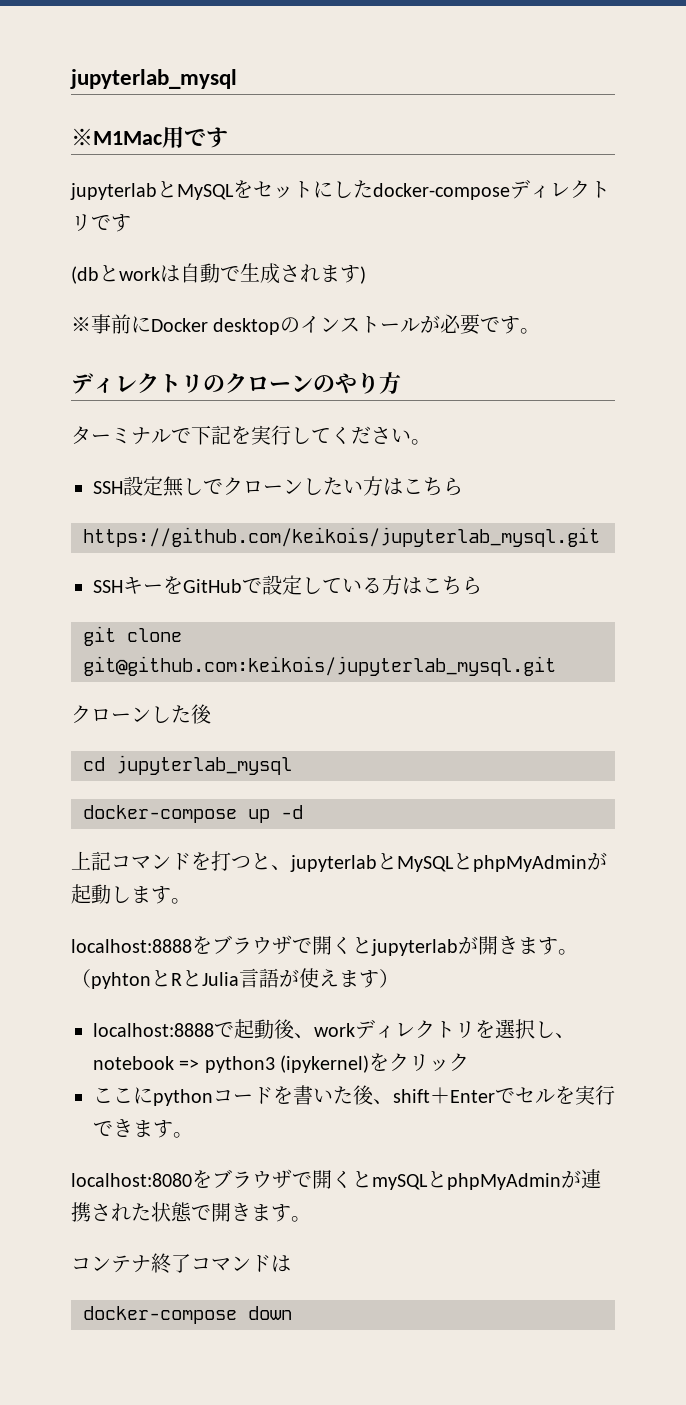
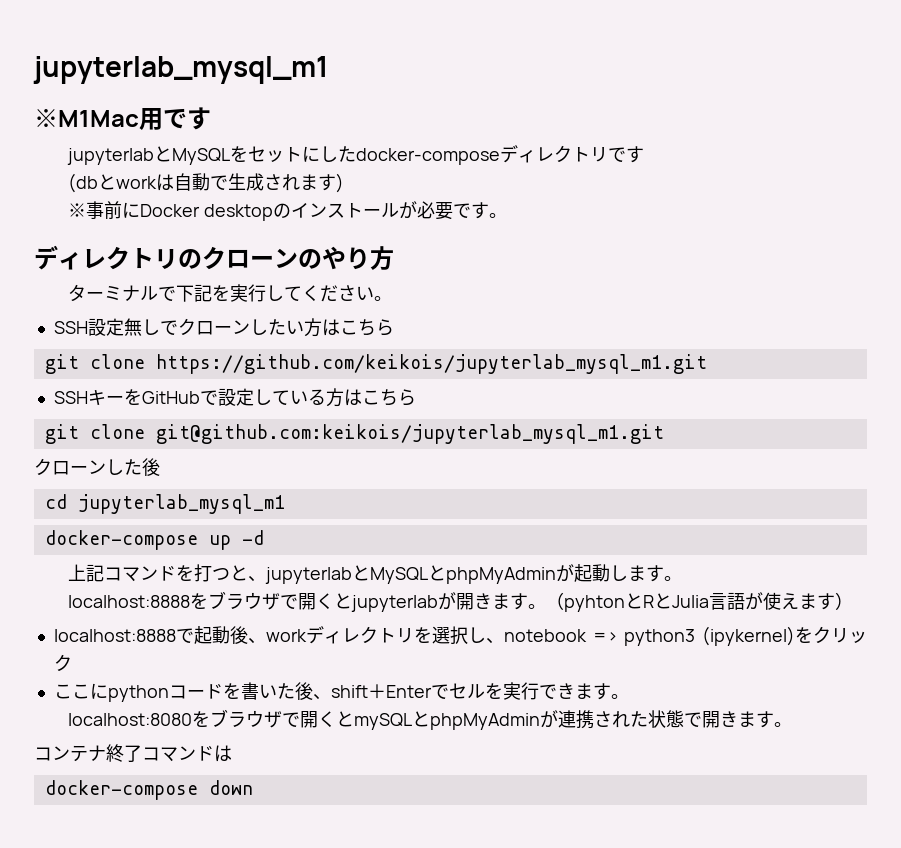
[70,69,237,89] jupyterlab_mysql -> [33,56,328,84] jupyterlab_mysql_m1
[83,527,600,547] https://github.com/keikois/jupyterlab_mysql.git -> [44,354,707,374] git clone https://github.com/keikois/jupyterlab_mysql_m1.git
[83,656,556,676] git@github.com:keikois/jupyterlab_mysql.git -> [155,424,664,444] git@github.com:keikois/jupyterlab_mysql_m1.git
[116,755,292,775] jupyterlab_mysql -> [77,494,285,514] jupyterlab_mysql_m1

